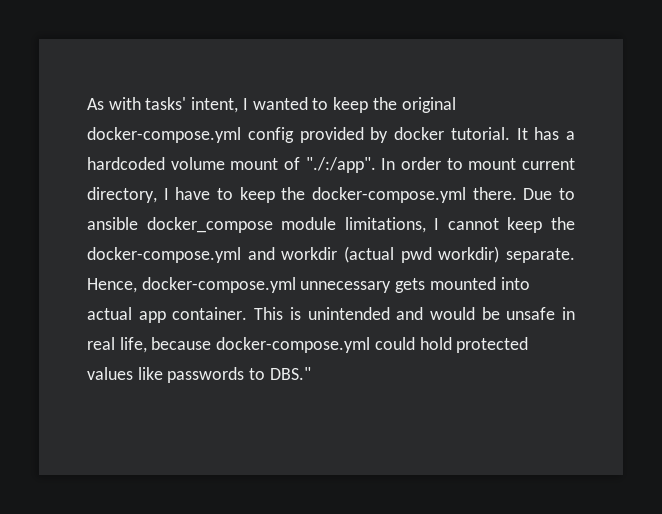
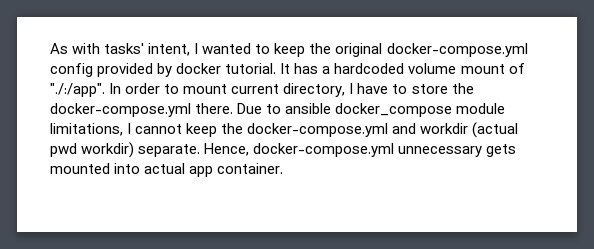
[239,187,275,203] keep -> [411,84,448,94] store
[254,307,575,320] [87,337,529,353] [87,367,311,383] This is unintended and would be unsafe in real life, because docker-compose.yml could hold protected values like passwords to DBS." -> (284, 168) none

